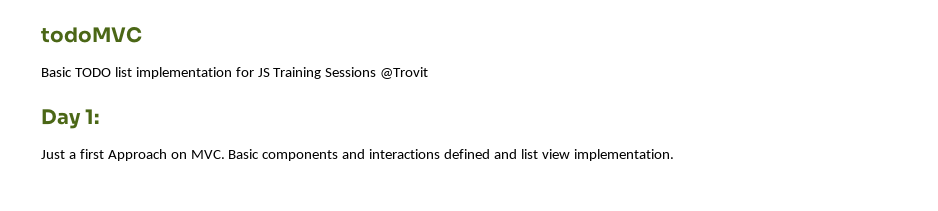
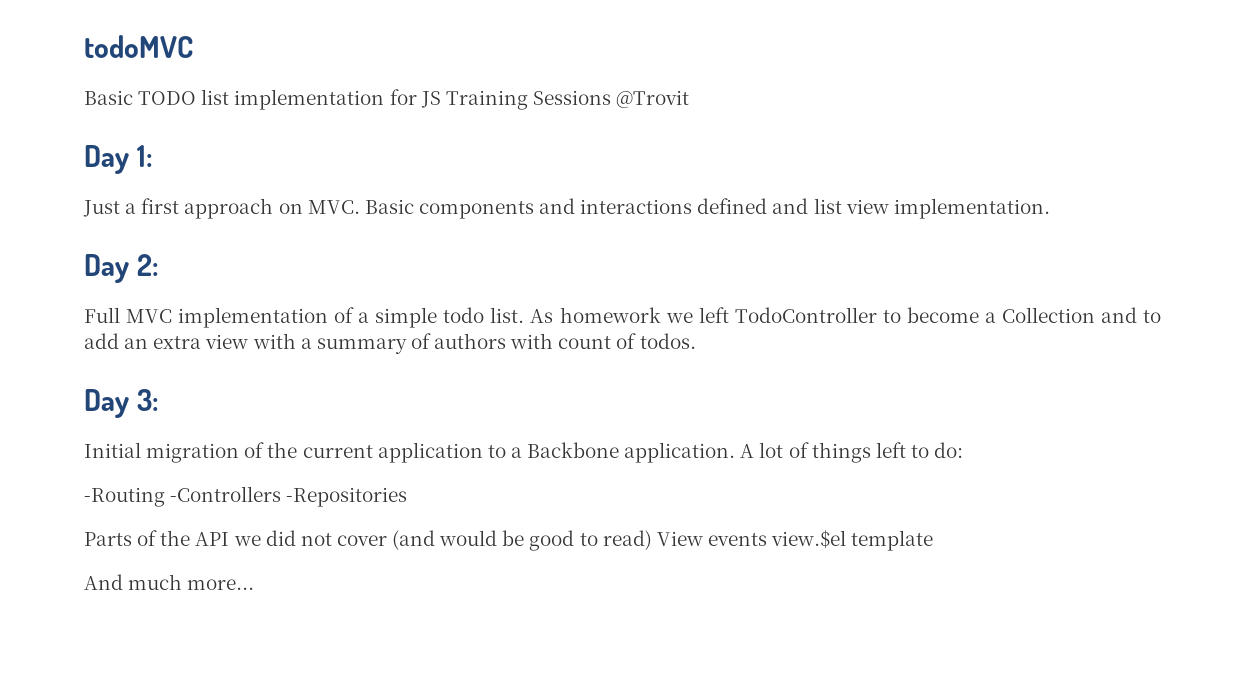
[107,149,167,161] Approach -> [184,198,274,219] approach
(674, 155) none -> [84,254,159,283] [84,307,1161,328] [84,333,696,354] [84,389,159,418] [84,442,964,463] [84,486,408,507] [84,530,934,551] [84,574,255,590] // Day 2: // Full MVC implementation of a simple todo list. As homework we left TodoController to become a Collection and to add an extra view with a summary of authors with count of todos. // Day 3: // Initial migration of the current application to a Backbone application. A lot of things left to do: // -Routing -Controllers -Repositories // Parts of the API we did not cover (and would be good to read) View events view.$el template // And much more...

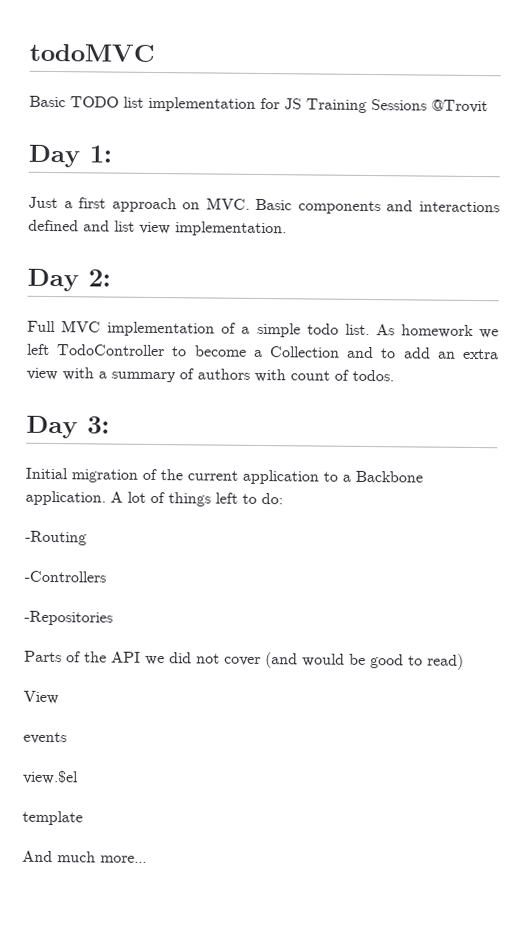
(165, 497) none -> (87, 538) //
(282, 494) none -> (106, 576) //
(652, 540) none -> (464, 661) //
(703, 538) none -> (59, 697) //
(767, 539) none -> (67, 738) //
(847, 539) none -> (79, 777) //

